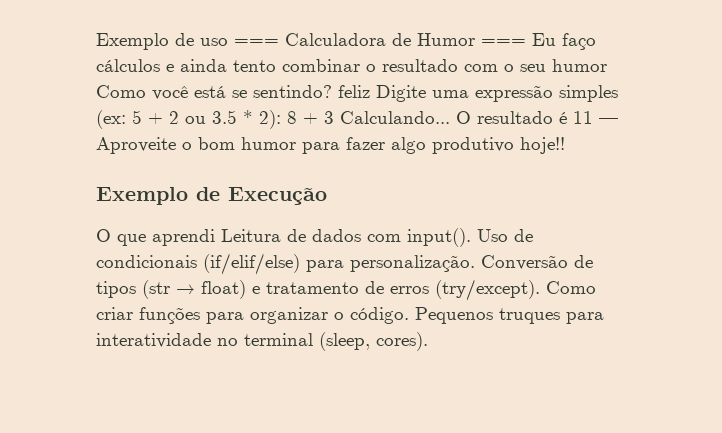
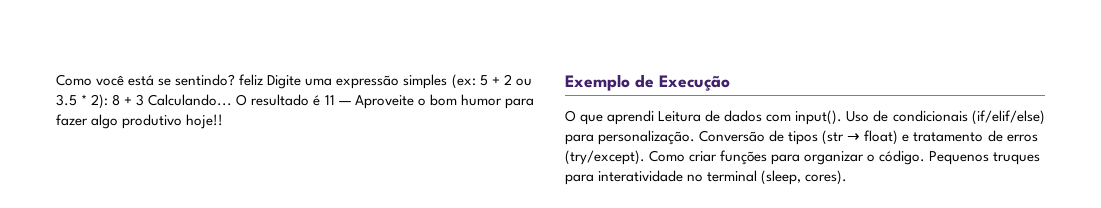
[96,33,596,50] [96,59,607,72] Exemplo de uso === Calculadora de Humor === Eu faço cálculos e ainda tento combinar o resultado com o seu humor -> (56, 80) none

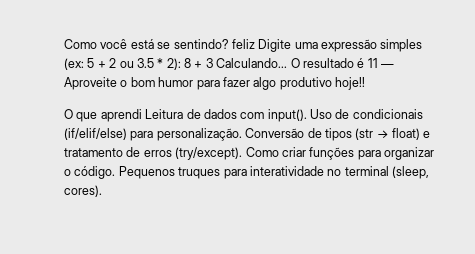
[565,74,730,91] // Exemplo de Execução -> (365, 83) none

